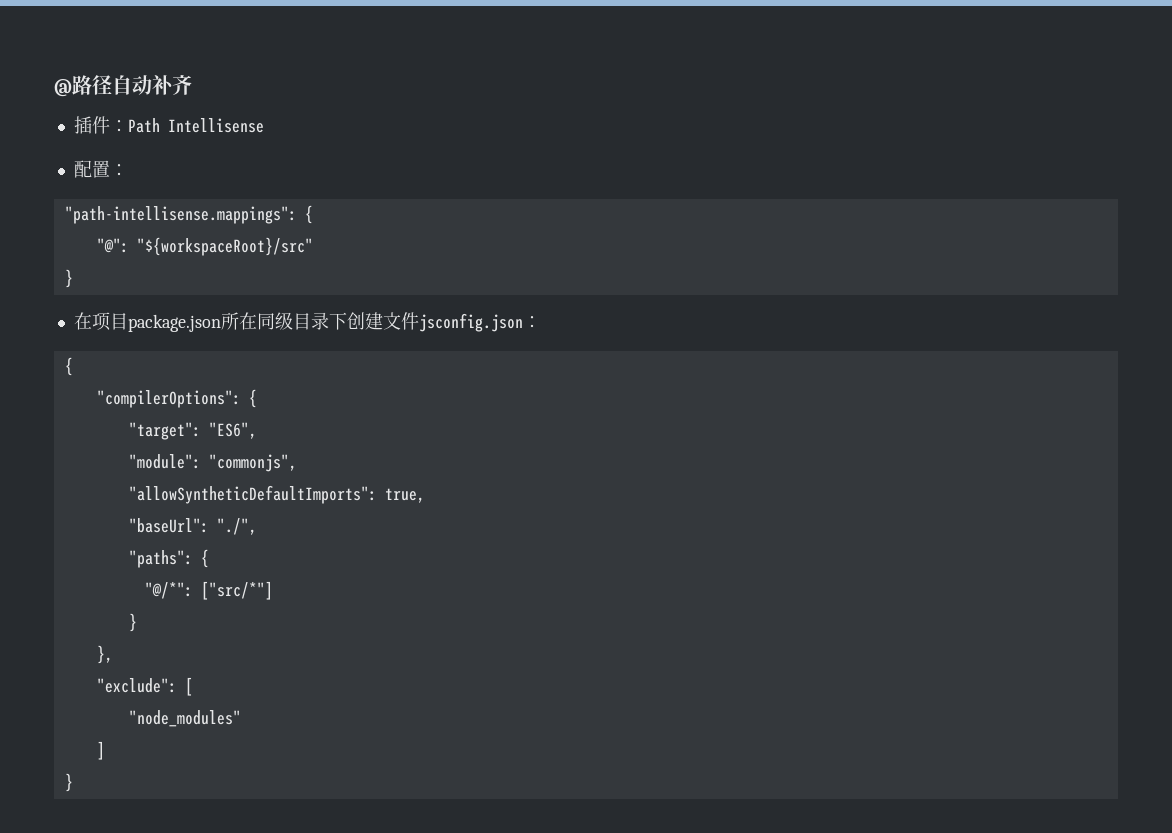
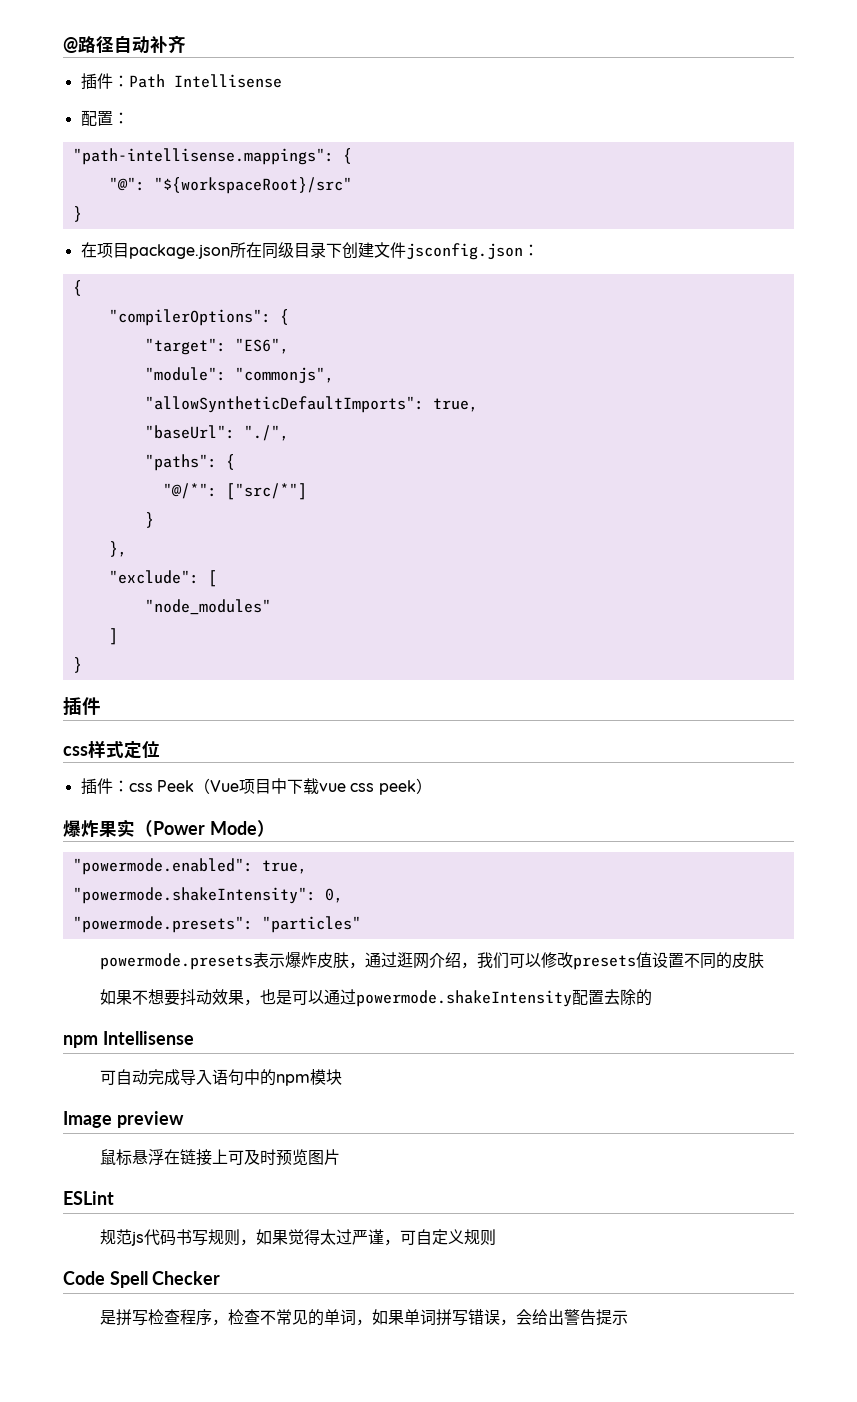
(73, 782) none -> [63,697,101,715] [63,740,160,759] [80,778,432,795] [63,819,275,838] [72,858,307,875] [72,887,343,904] [72,916,361,933] [99,952,764,970] [99,989,652,1007] [63,1031,194,1048] [99,1069,342,1086] [63,1111,184,1128] [99,1149,340,1166] [63,1191,114,1205] [99,1229,496,1246] [63,1271,221,1288] [99,1309,628,1326] // 插件 // css样式定位 // 插件：css Peek（Vue项目中下载vue css peek） // 爆炸果实（Power Mode） // "powermode.enabled": true, // "powermode.shakeIntensity": 0, // "powermode.presets": "particles" // powermode.presets表示爆炸皮肤，通过逛网介绍，我们可以修改presets值设置不同的皮肤 // 如果不想要抖动效果，也是可以通过powermode.shakeIntensity配置去除的 // npm Intellisense // 可自动完成导入语句中的npm模块 // Image preview // 鼠标悬浮在链接上可及时预览图片 // ESLint // 规范js代码书写规则，如果觉得太过严谨，可自定义规则 // Code Spell Checker // 是拼写检查程序，检查不常见的单词，如果单词拼写错误，会给出警告提示

